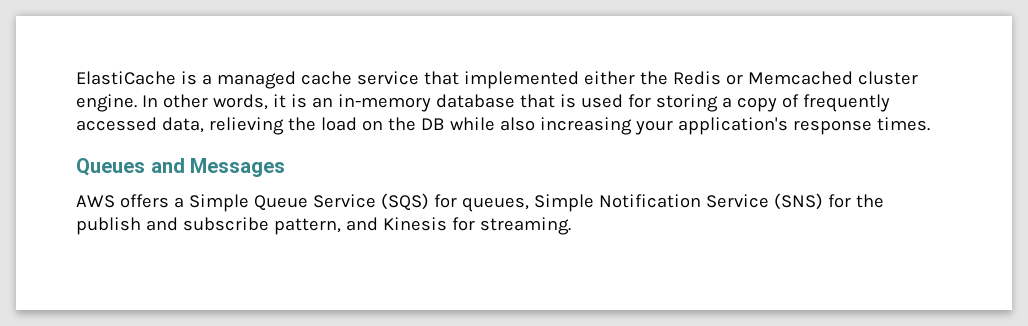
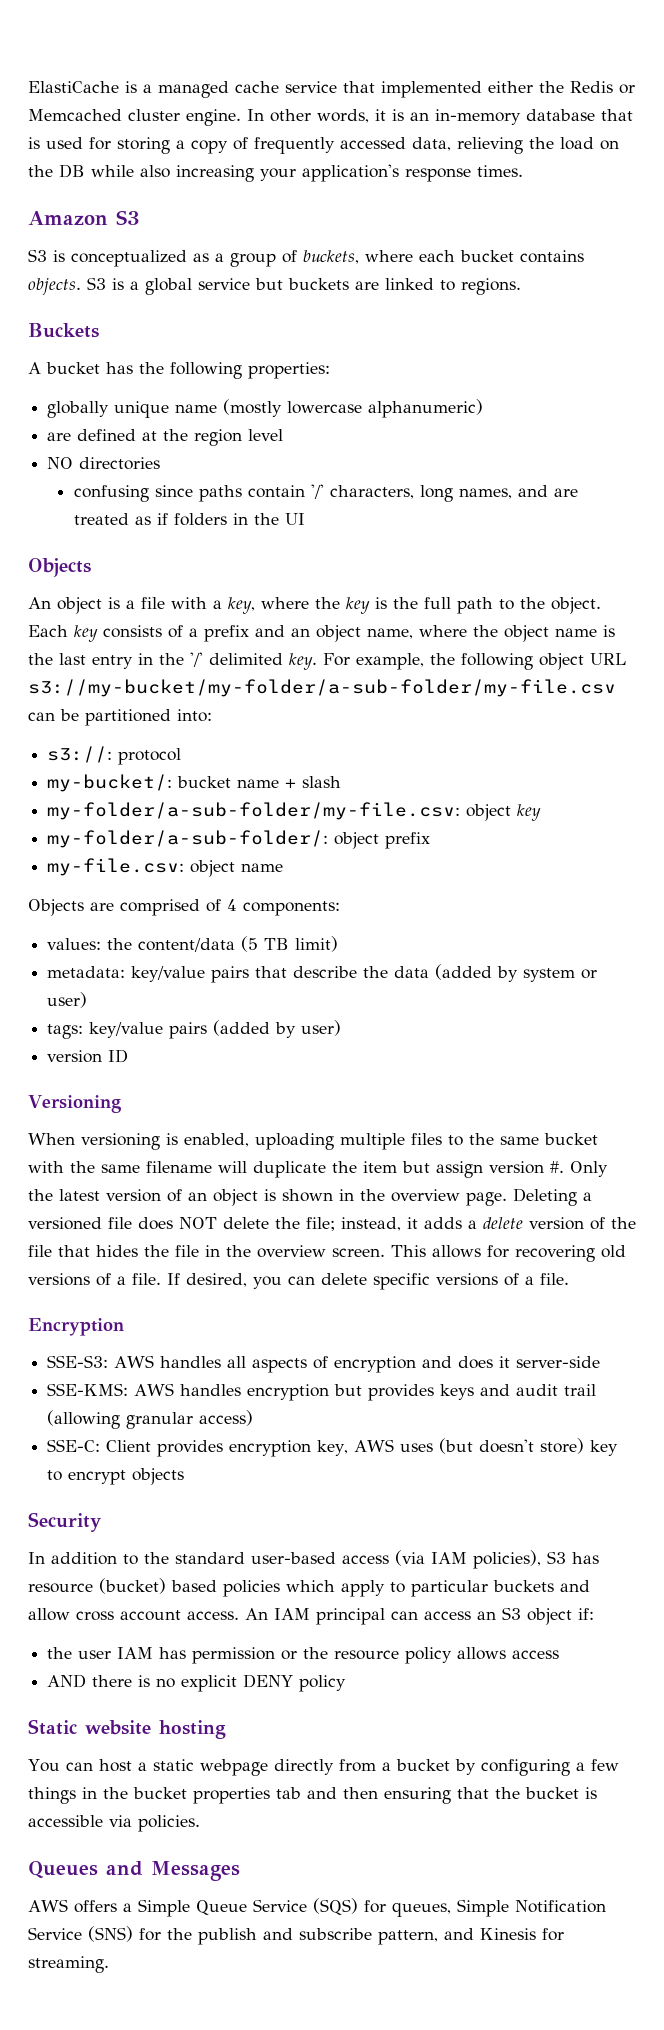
(930, 124) none -> [28,210,140,225] [28,249,584,267] [28,277,521,295] [28,323,99,338] [28,362,330,379] [47,399,484,418] [47,429,284,446] [47,457,161,470] [73,484,578,502] [73,513,305,526] [28,558,91,577] [28,597,601,614] [28,625,615,642] [28,652,626,670] [28,679,616,697] [28,709,212,726] [47,746,182,765] [47,774,342,792] [47,802,542,821] [47,830,431,849] [47,858,284,877] [28,899,340,916] [47,936,339,952] [47,964,598,983] [47,992,88,1008] [47,1020,342,1039] [47,1049,129,1063] [28,1095,121,1113] [28,1133,598,1150] [28,1161,608,1178] [28,1188,592,1206] [28,1217,636,1231] [28,1245,626,1262] [28,1273,569,1290] [28,1318,124,1336] [47,1355,601,1373] [47,1383,597,1401] [47,1410,254,1429] [47,1438,619,1457] [47,1468,185,1485] [28,1512,102,1532] [28,1550,599,1569] [28,1578,590,1597] [28,1607,594,1625] [47,1647,560,1664] [47,1674,347,1692] [28,1719,226,1739] [28,1759,619,1776] [28,1787,597,1804] [28,1815,200,1832] // Amazon S3 // S3 is conceptualized as a group of buckets, where each bucket contains objects. S3 is a global service but buckets are linked to regions. // Buckets // A bucket has the following properties: // globally unique name (mostly lowercase alphanumeric) // are defined at the region level // NO directories // confusing since paths contain '/' characters, long names, and are treated as if folders in the UI // Objects // An object is a file with a key, where the key is the full path to the object. Each key consists of a prefix and an object name, where the object name is the last entry in the '/' delimited key. For example, the following object URL s3://my-bucket/my-folder/a-sub-folder/my-file.csv can be partitioned into: // s3://: protocol // my-bucket/: bucket name + slash // my-folder/a-sub-folder/my-file.csv: object key // my-folder/a-sub-folder/: object prefix // my-file.csv: object name // Objects are comprised of 4 components: // values: the content/data (5 TB limit) // metadata: key/value pairs that describe the data (added by system or user) // tags: key/value pairs (added by user) // version ID // Versioning // When versioning is enabled, uploading multiple files to the same bucket with the same filename will duplicate the item but assign version #. Only the latest version of an object is shown in the overview page. Deleting a versioned file does NOT delete the file; instead, it adds a delete version of the file that hides the file in the overview screen. This allows for recovering old versions of a file. If desired, you can delete specific versions of a file. // Encryption // SSE-S3: AWS handles all aspects of encryption and does it server-side // SSE-KMS: AWS handles encryption but provides keys and audit trail (allowing granular access) // SSE-C: Client provides encryption key, AWS uses (but doesn't store) key to encrypt objects // Security // In addition to the standard user-based access (via IAM policies), S3 has resource (bucket) based policies which apply to particular buckets and allow cross account access. An IAM principal can access an S3 object if: // the user IAM has permission or the resource policy allows access // AND there is no explicit DENY policy // Static website hosting // You can host a static webpage directly from a bucket by configuring a few things in the bucket properties tab and then ensuring that the bucket is accessible via policies.

